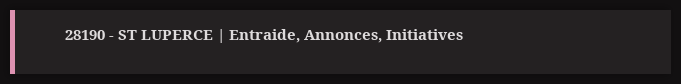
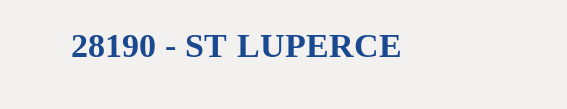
[217,29,464,43] | Entraide, Annonces, Initiatives -> (402, 46) none

